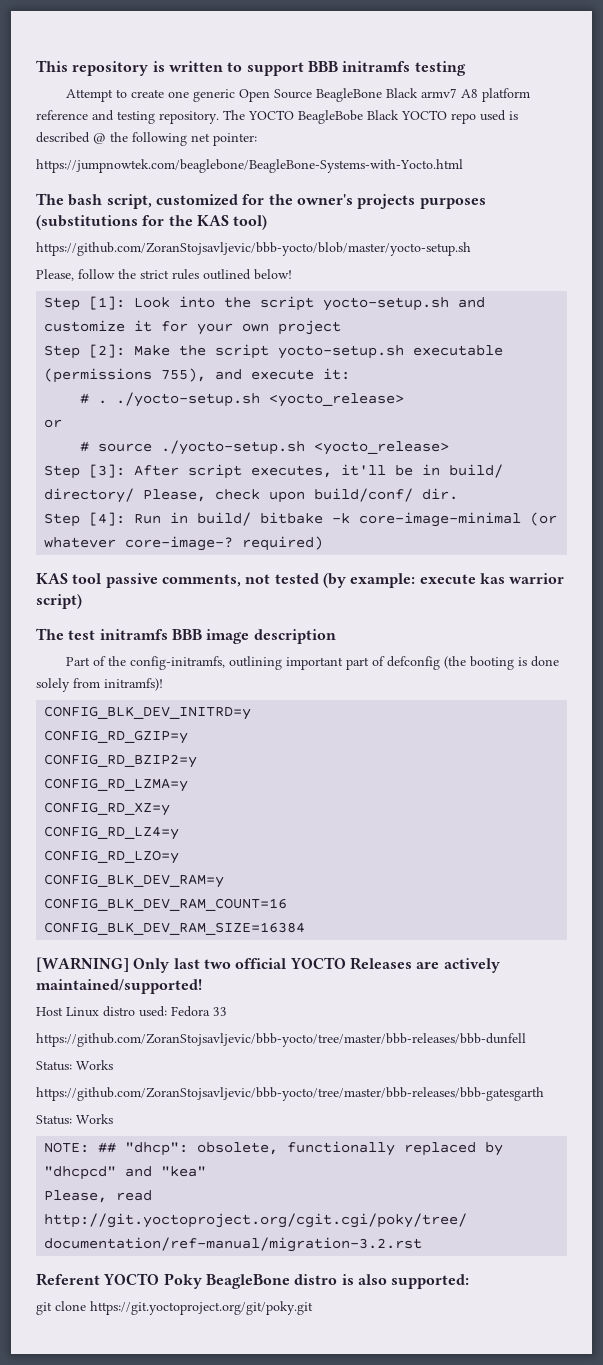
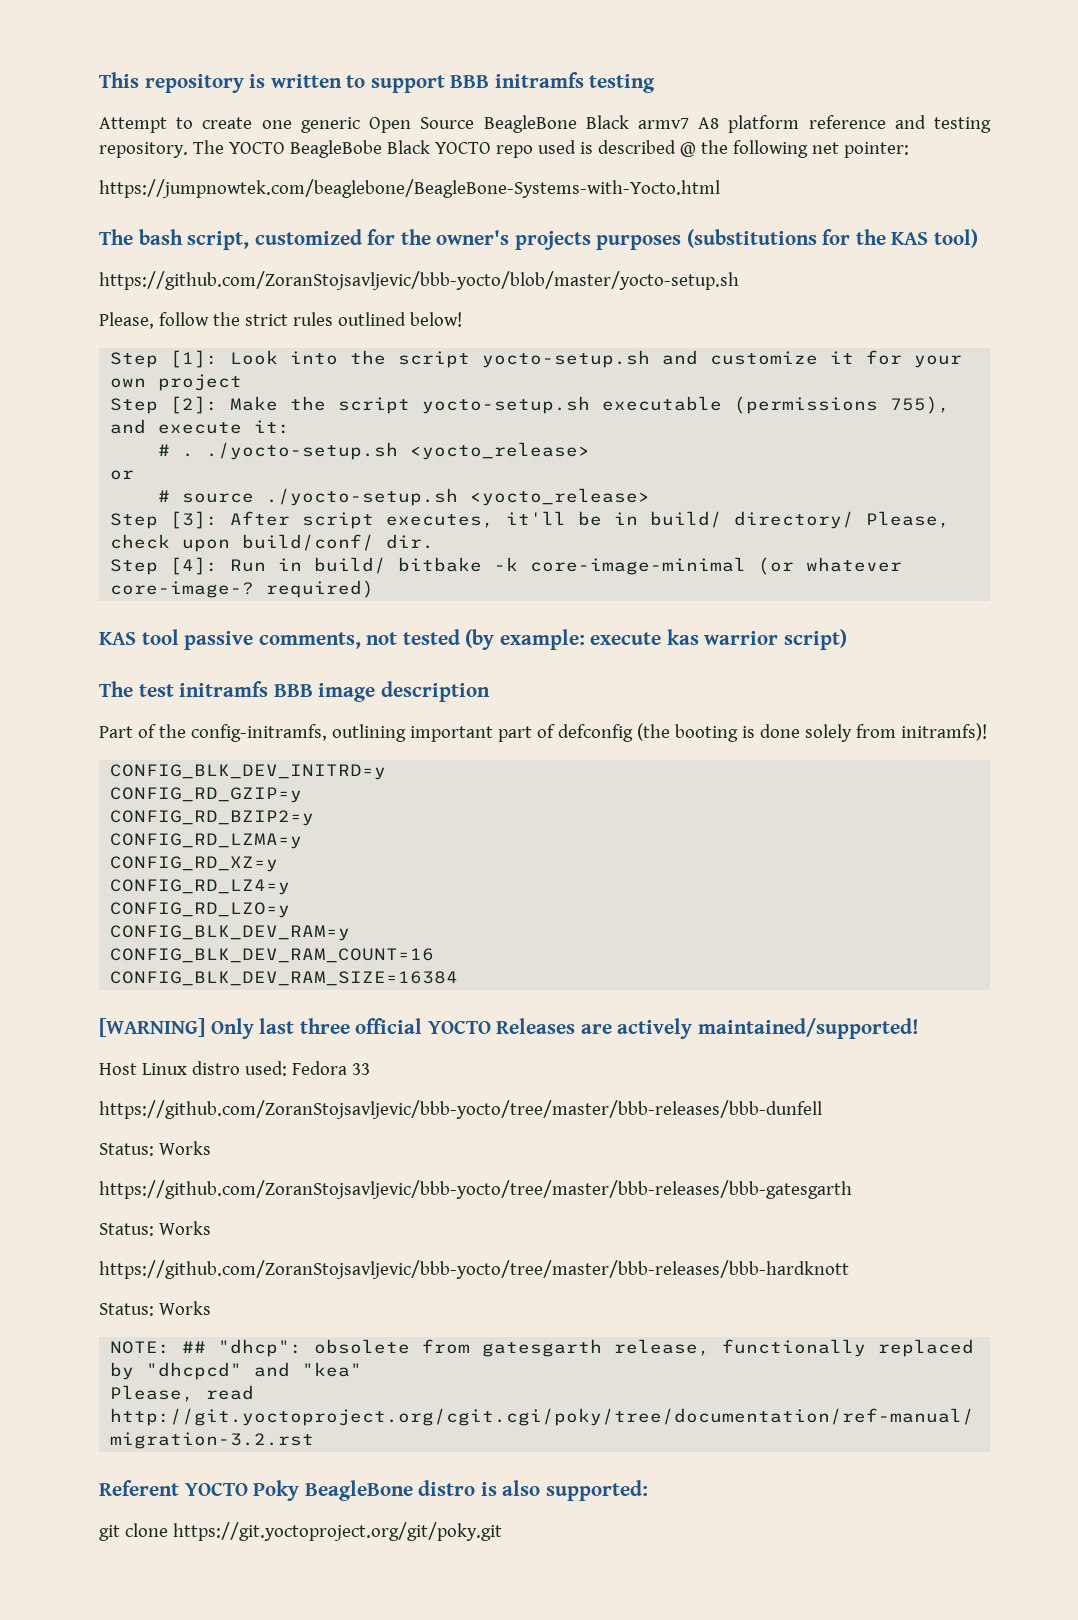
[203,959,231,969] two -> [299,1018,350,1034] three
(113, 1119) none -> [99,1260,849,1279] [99,1301,211,1316] // https://github.com/ZoranStojsavljevic/bbb-yocto/tree/master/bbb-releases/bbb-hardknott // Status: Works
[197,1142,279,1155] obsolete, -> [314,1339,711,1357] obsolete from gatesgarth release,

